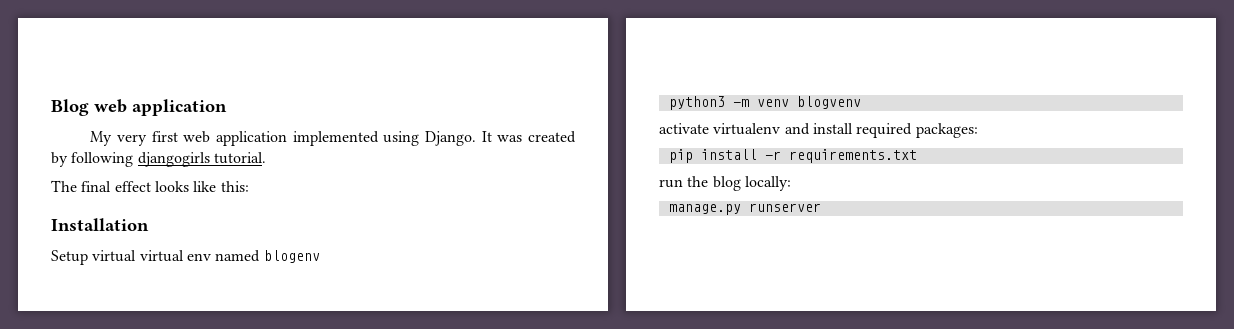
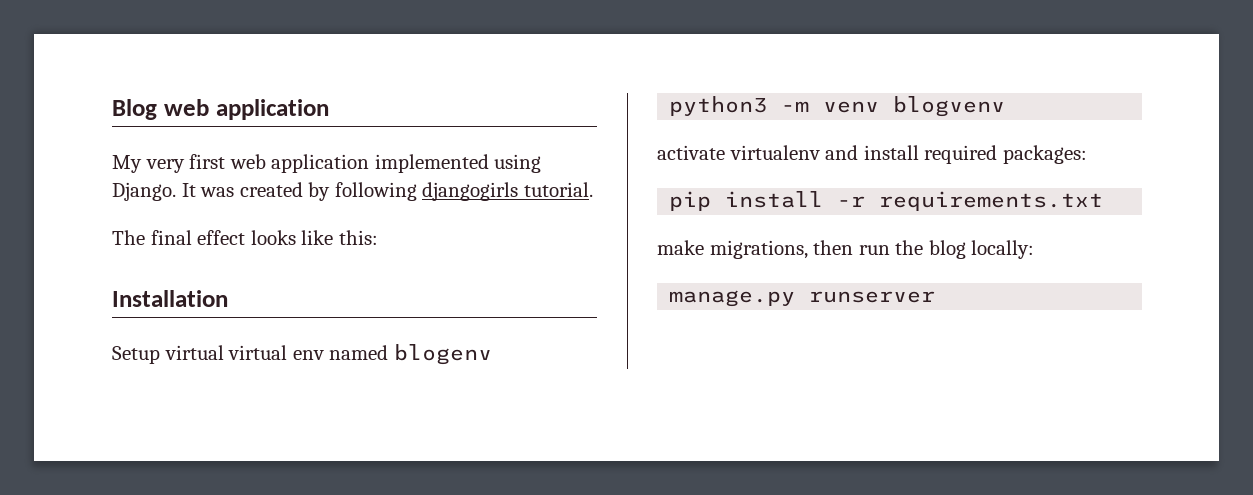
(917, 156) none -> [657,240,854,259] make migrations, then

